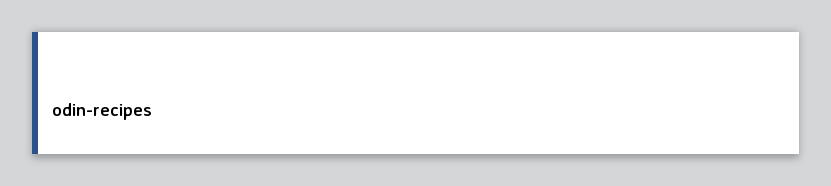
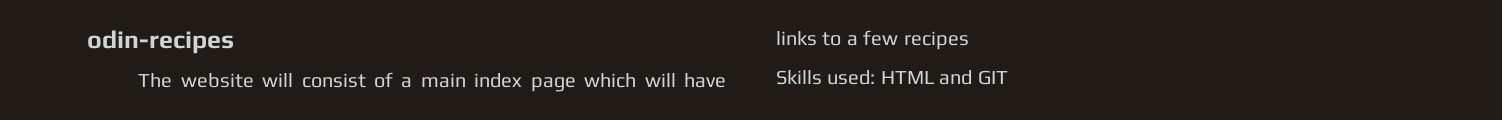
(152, 111) none -> [138,72,727,92] [776,30,969,50] [776,70,1008,85] // The website will consist of a main index page which will have links to a few recipes // Skills used: HTML and GIT

